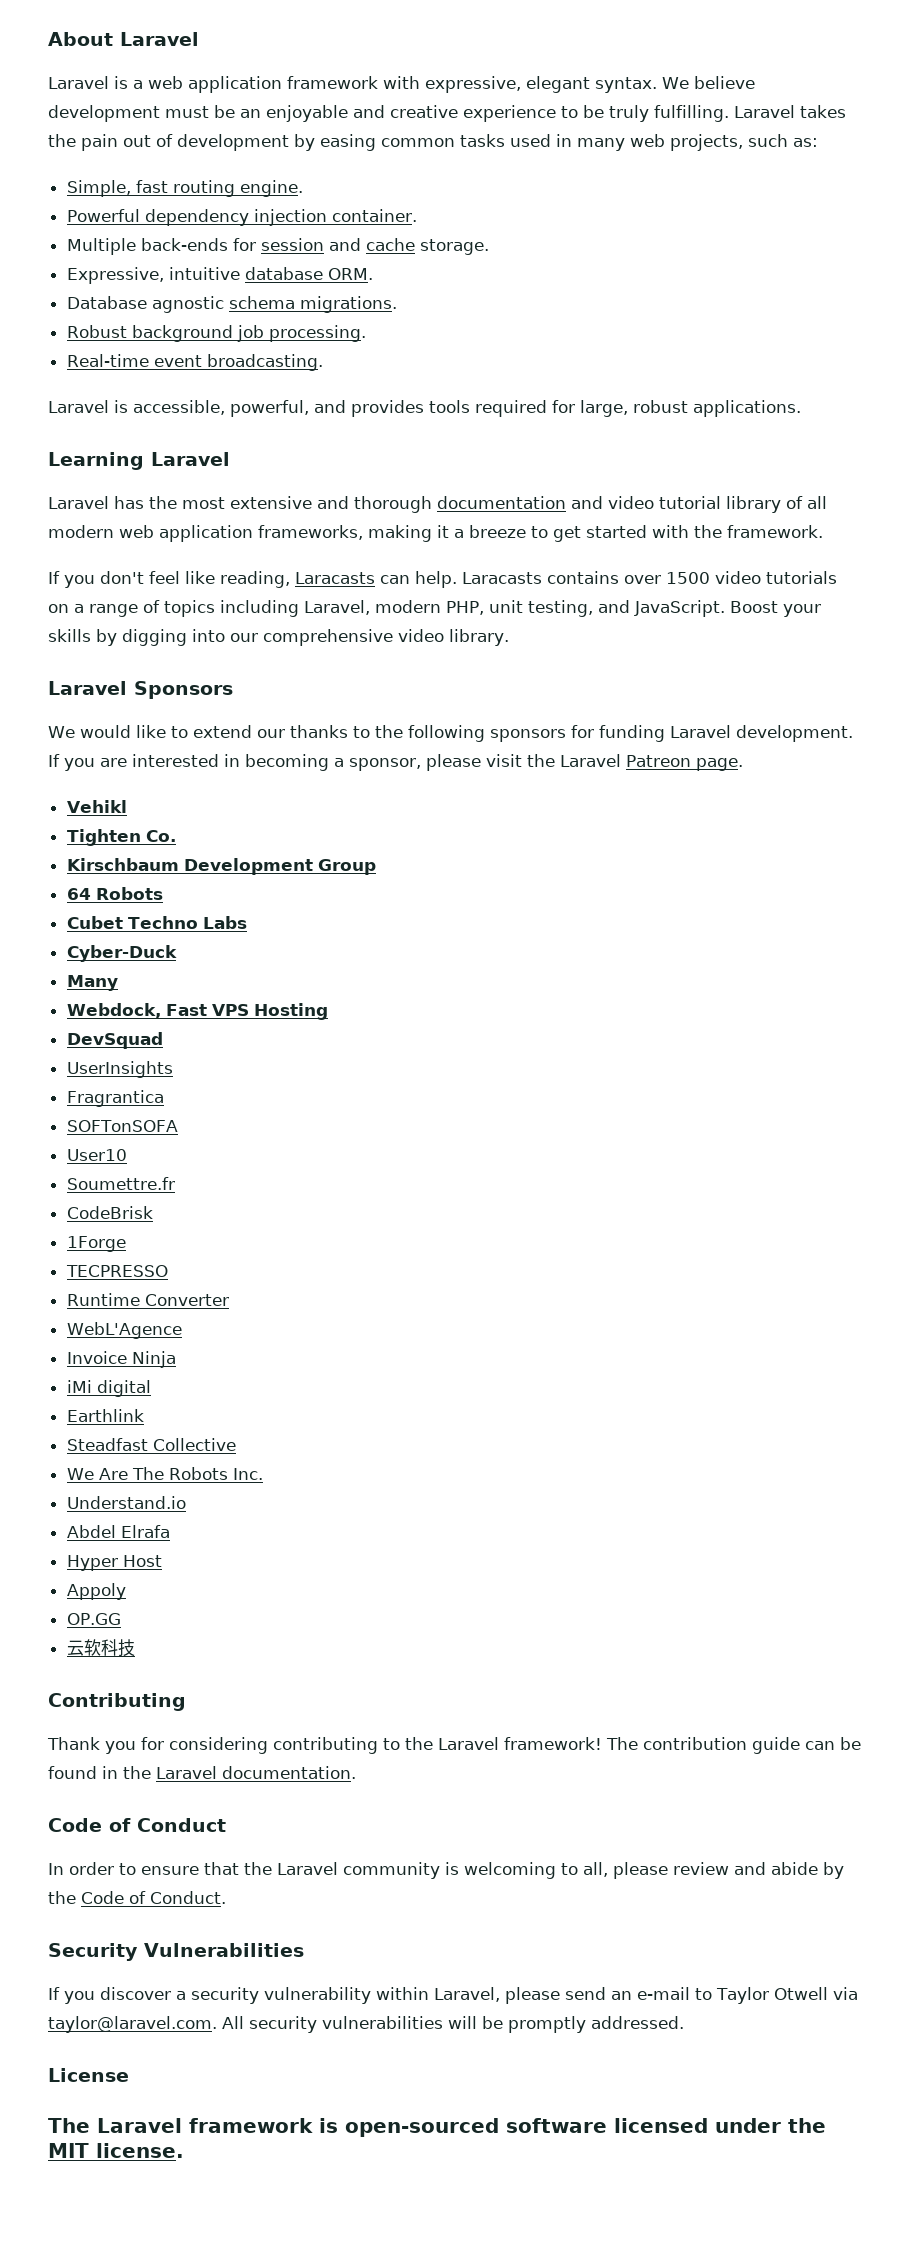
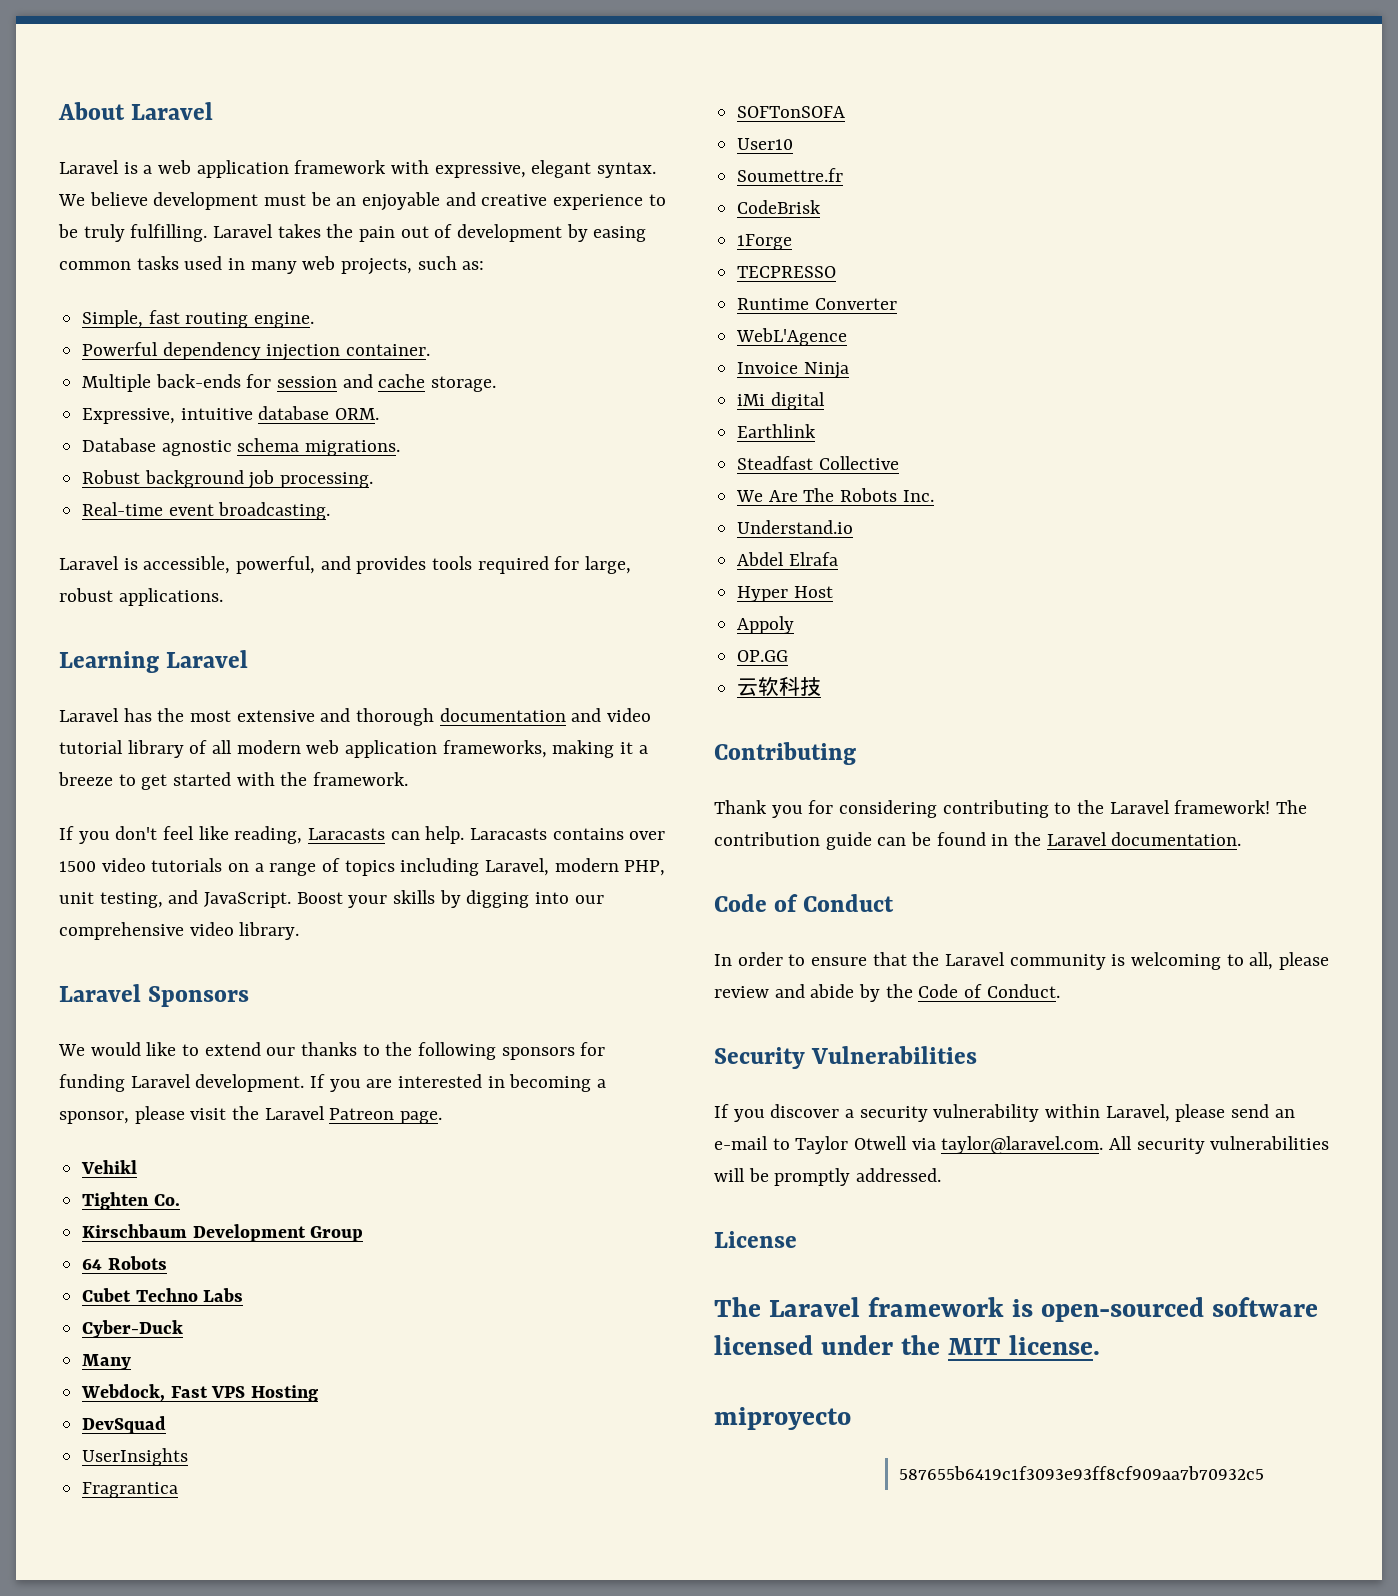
(184, 2150) none -> [714,1407,851,1430] [899,1466,1265,1480] // miproyecto // 587655b6419c1f3093e93ff8cf909aa7b70932c5

